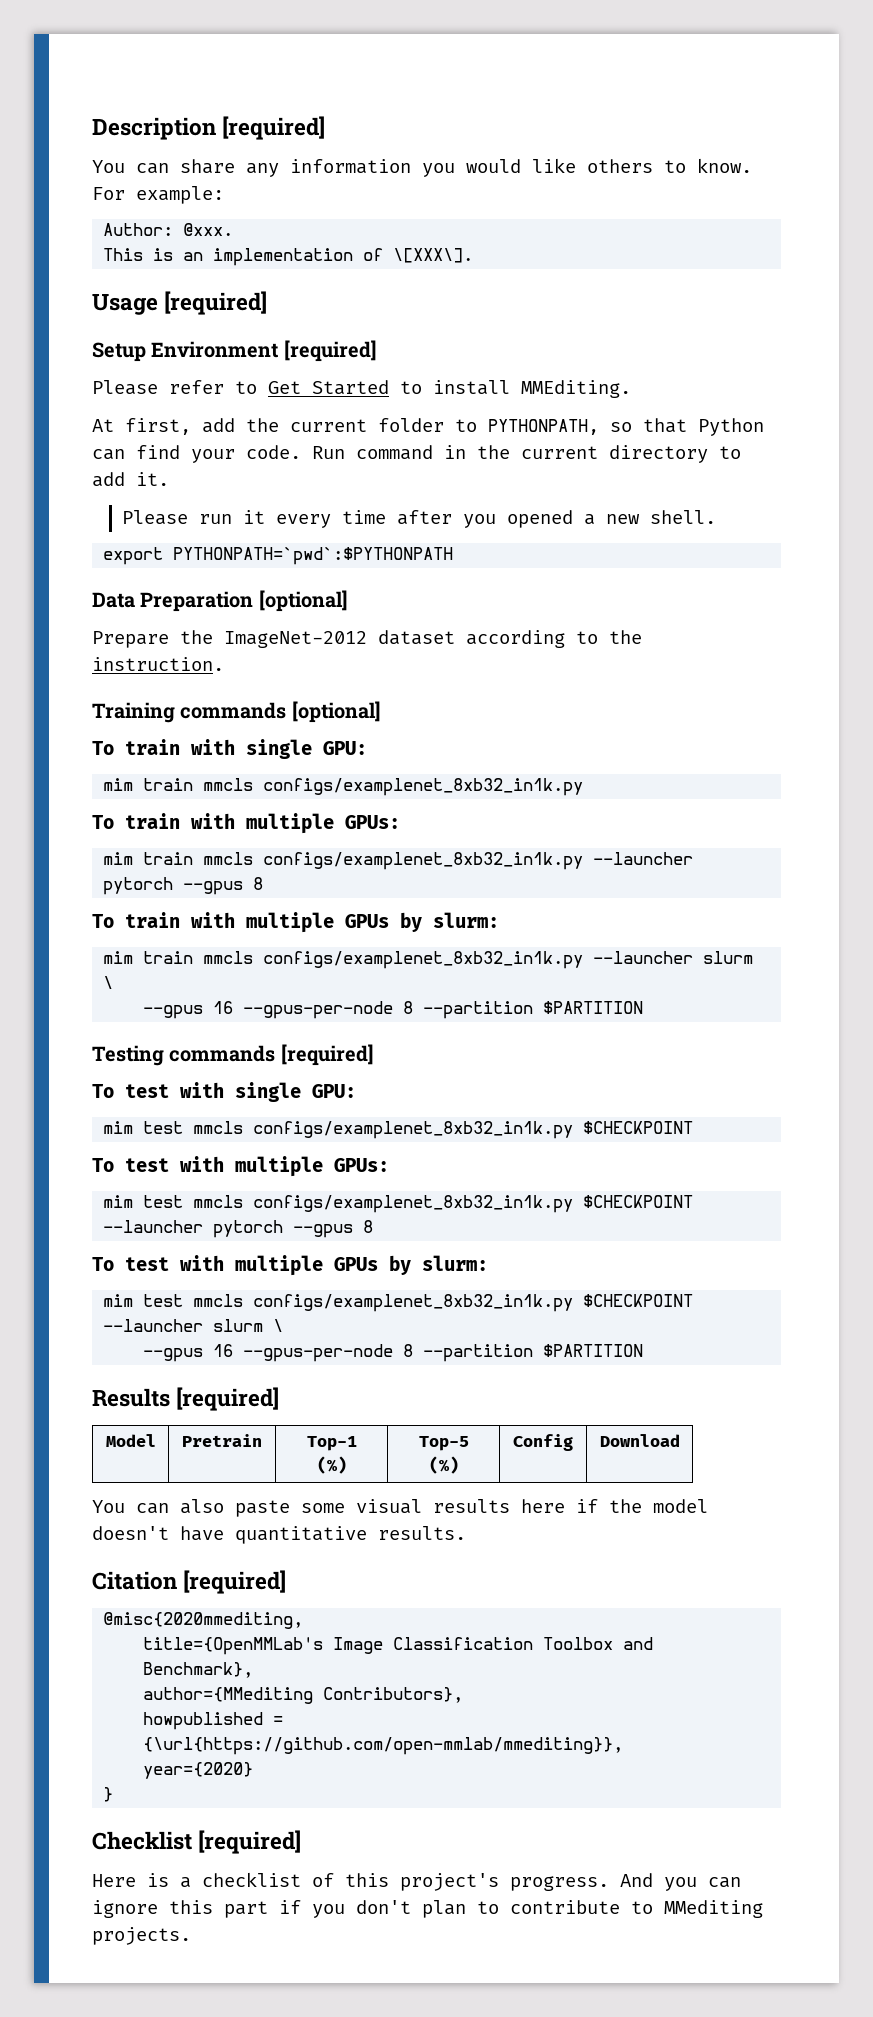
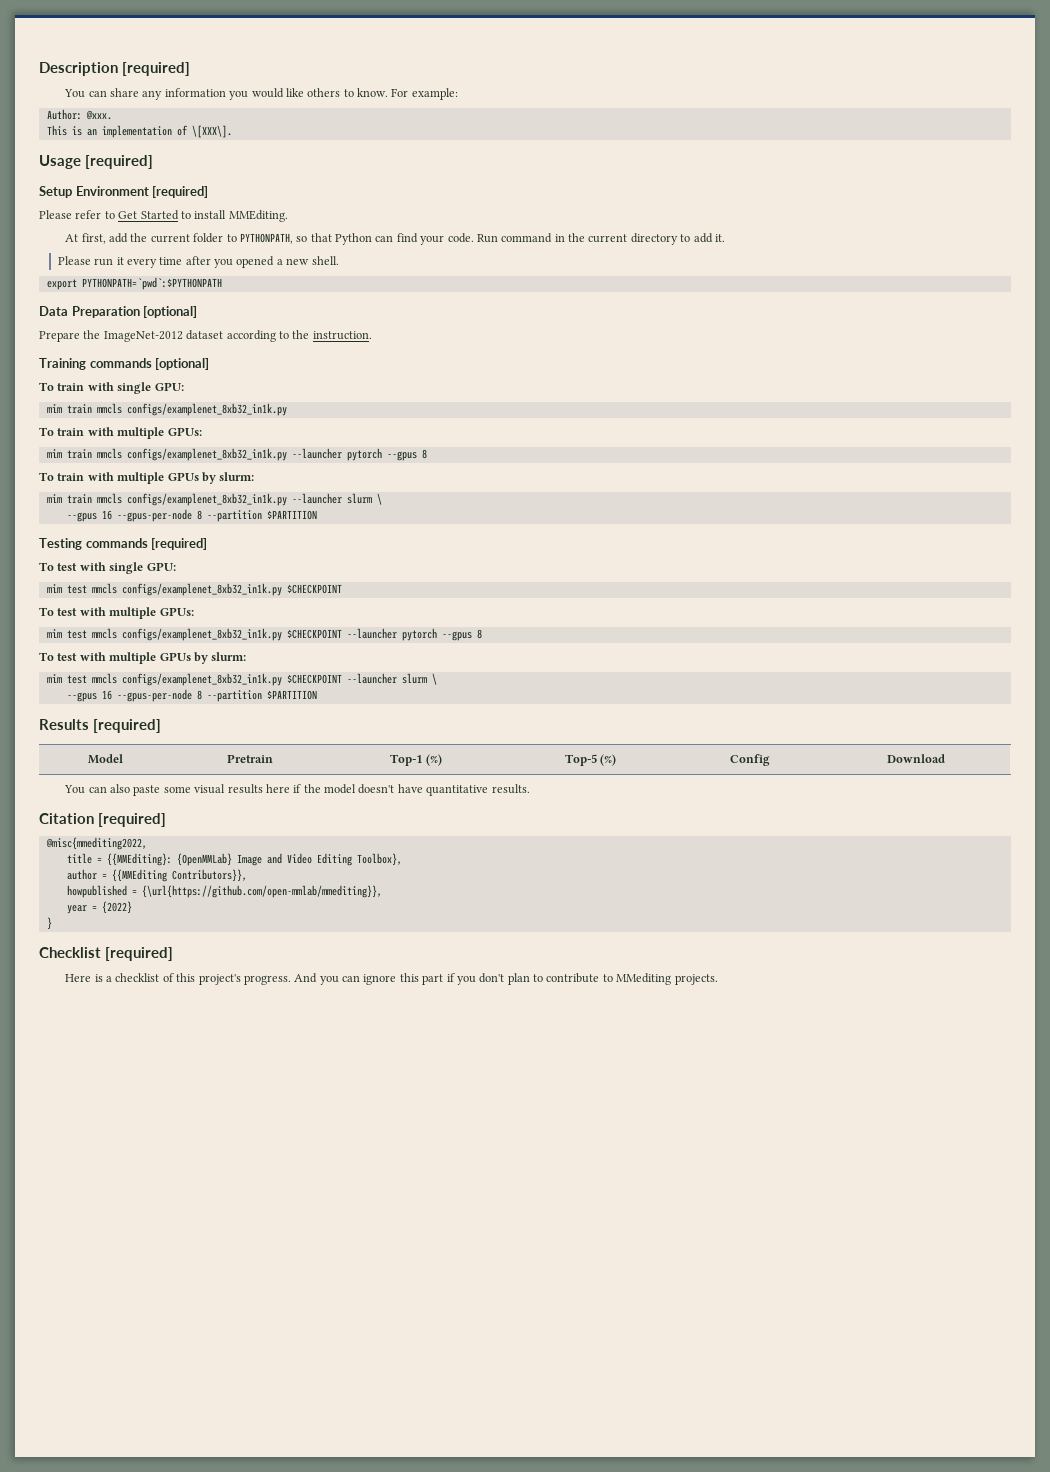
[103,1612,304,1629] [143,1637,654,1655] [143,1662,254,1678] [143,1687,464,1704] @misc{2020mmediting, // title={OpenMMLab's Image Classification Toolbox and Benchmark}, // author={MMediting Contributors}, -> [45,837,147,850] [66,853,402,866] [66,869,247,882] @misc{mmediting2022, // title = {{MMEditing}: {OpenMMLab} Image and Video Editing Toolbox}, // author = {{MMEditing Contributors}},
[143,1762,254,1779] year={2020} -> [66,901,132,914] year = {2022}

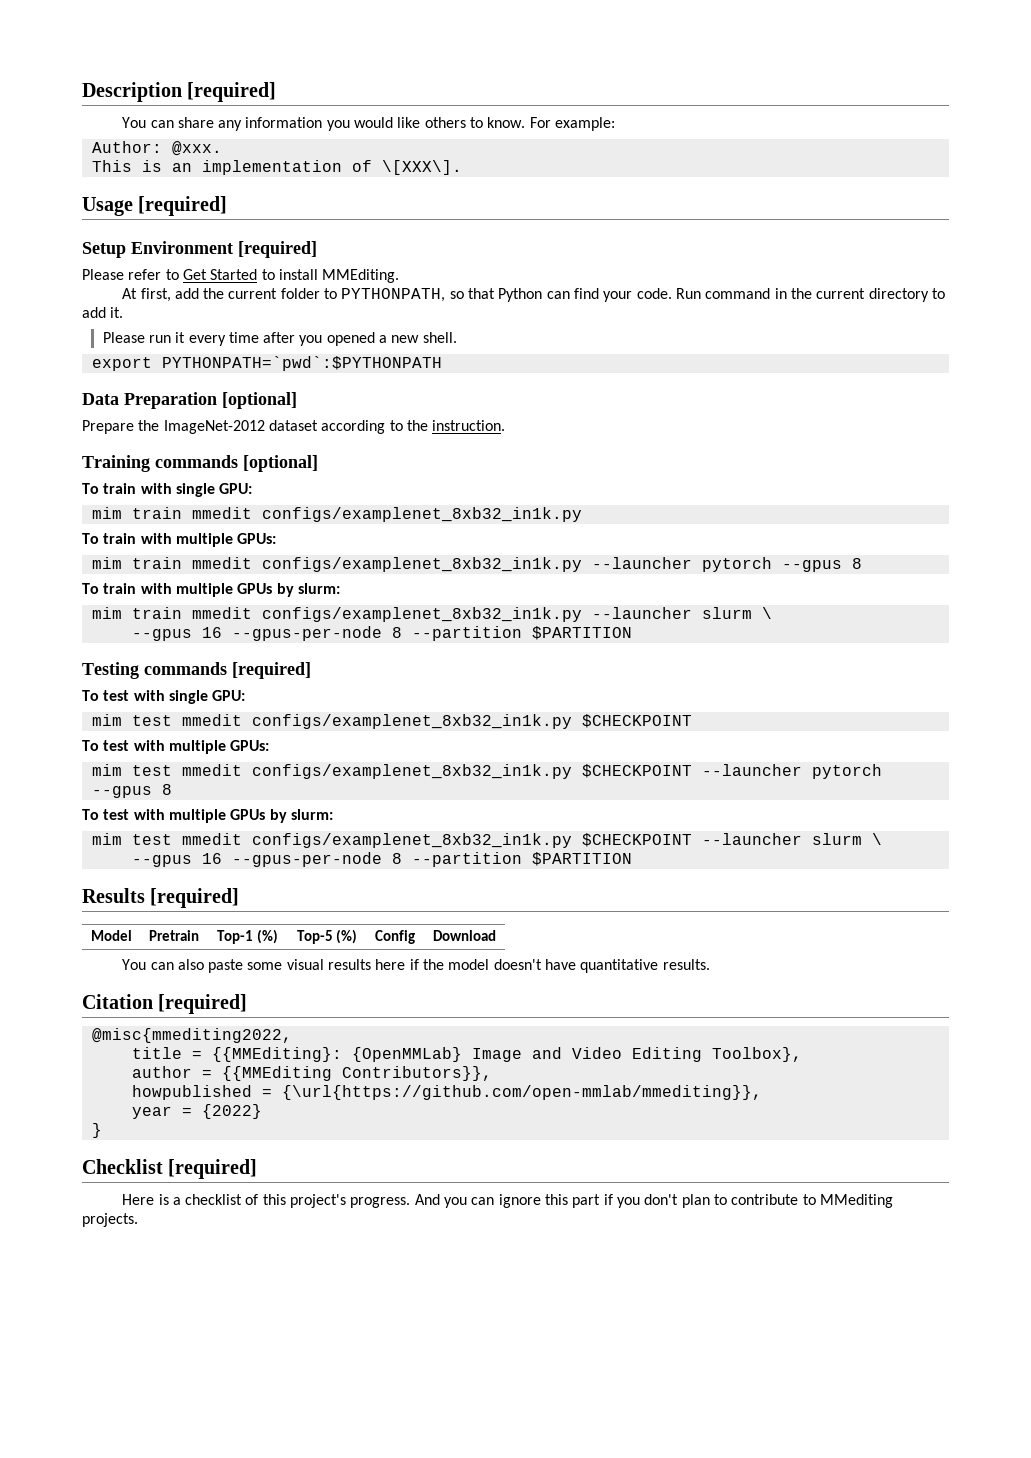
[96,403,122,414] mmcls -> [191,507,252,519] mmedit
[96,448,122,459] mmcls -> [191,557,252,569] mmedit
[96,493,122,504] mmcls -> [191,607,252,619] mmedit
[91,583,117,594] mmcls -> [181,714,242,726] mmedit
[91,628,117,639] mmcls -> [181,764,242,776] mmedit
[91,673,117,684] mmcls -> [181,833,242,845] mmedit

